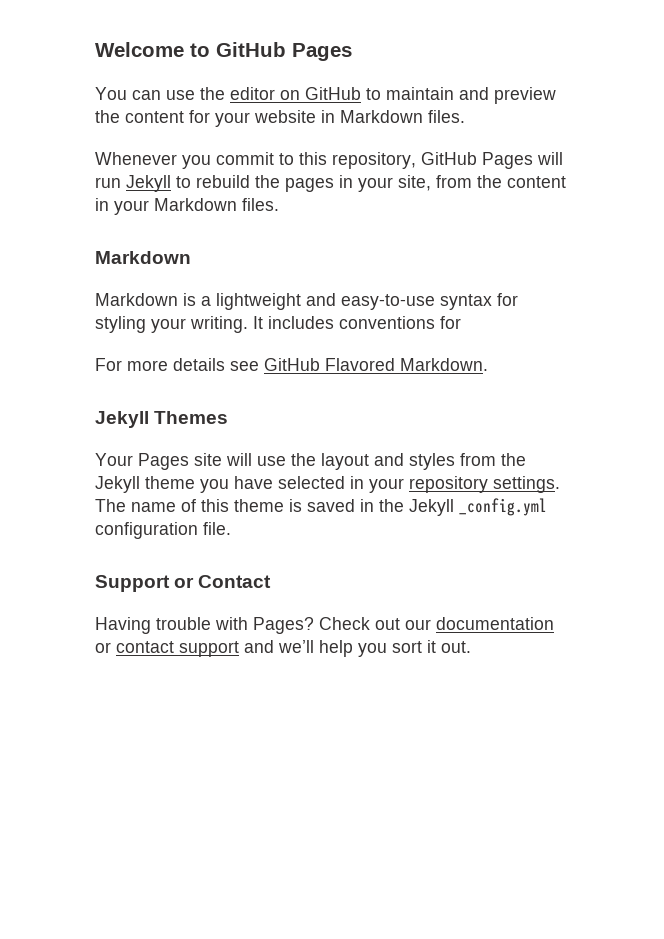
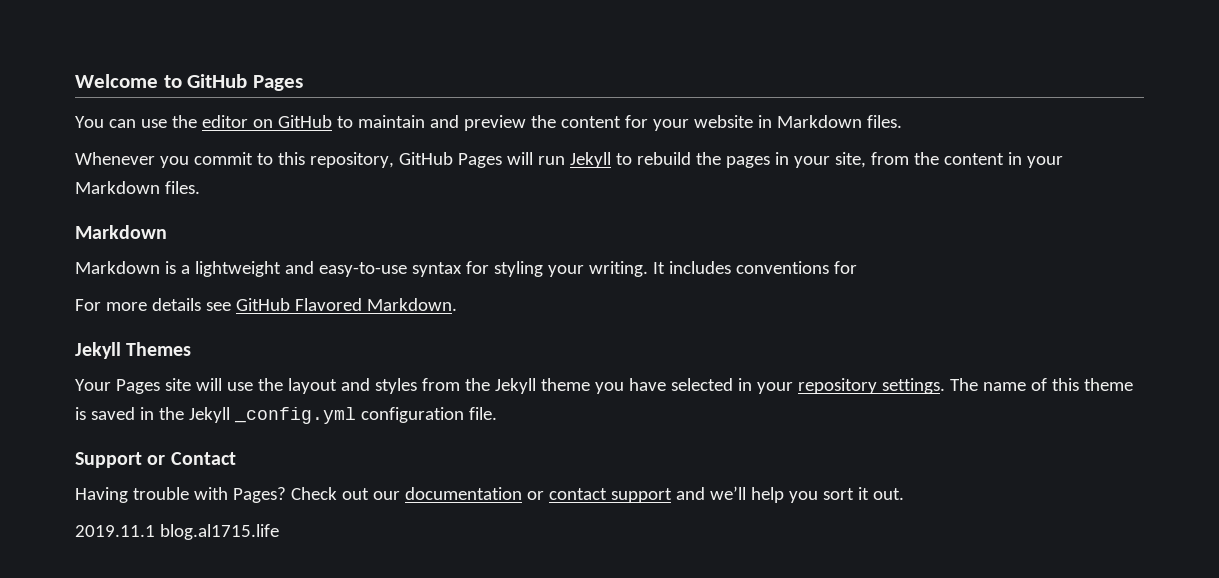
(471, 647) none -> [75,524,279,540] // 2019.11.1 blog.al1715.life

